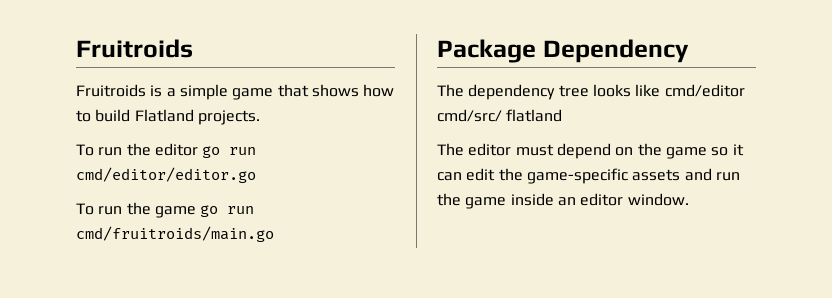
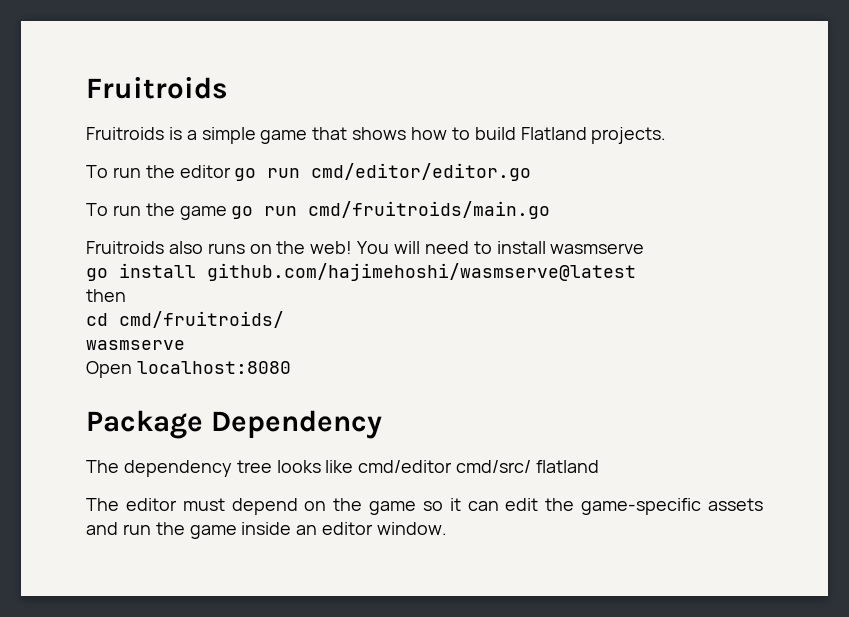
(274, 234) none -> [86,241,645,254] [86,263,636,281] [86,289,126,302] [86,311,284,328] [86,340,185,350] [86,361,291,378] // Fruitroids also runs on the web! You will need to install wasmserve // go install github.com/hajimehoshi/wasmserve@latest // then // cd cmd/fruitroids/ // wasmserve // Open localhost:8080

